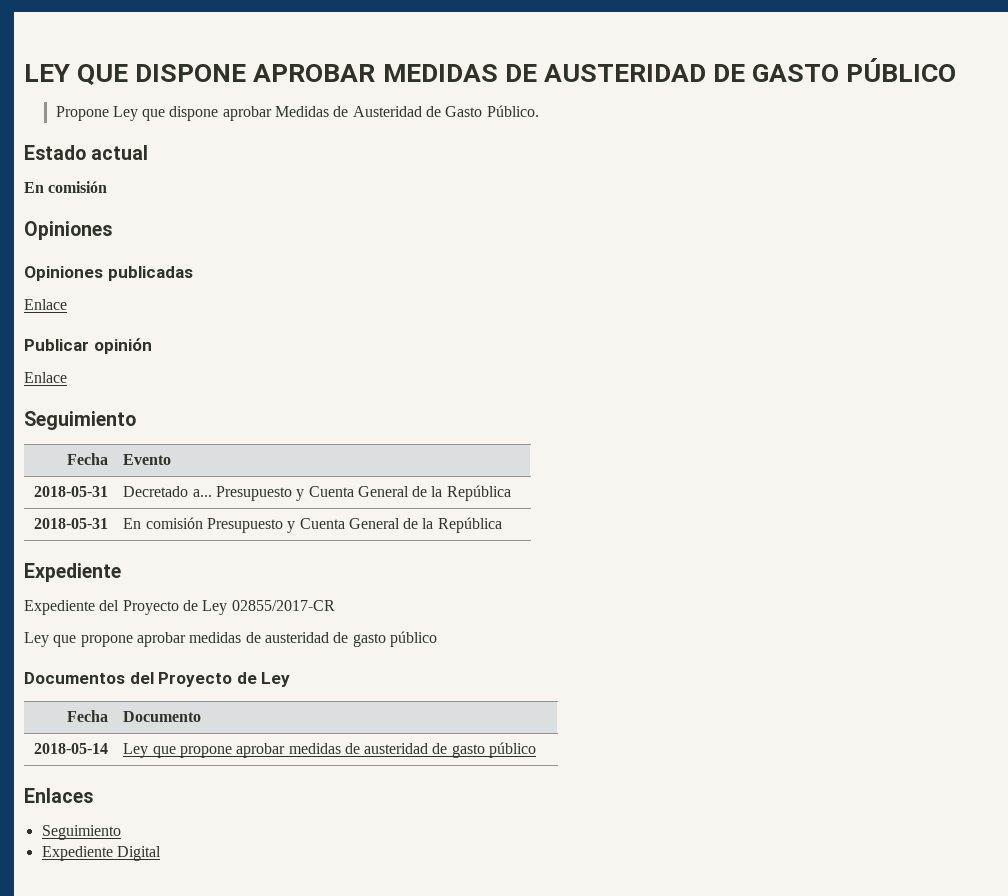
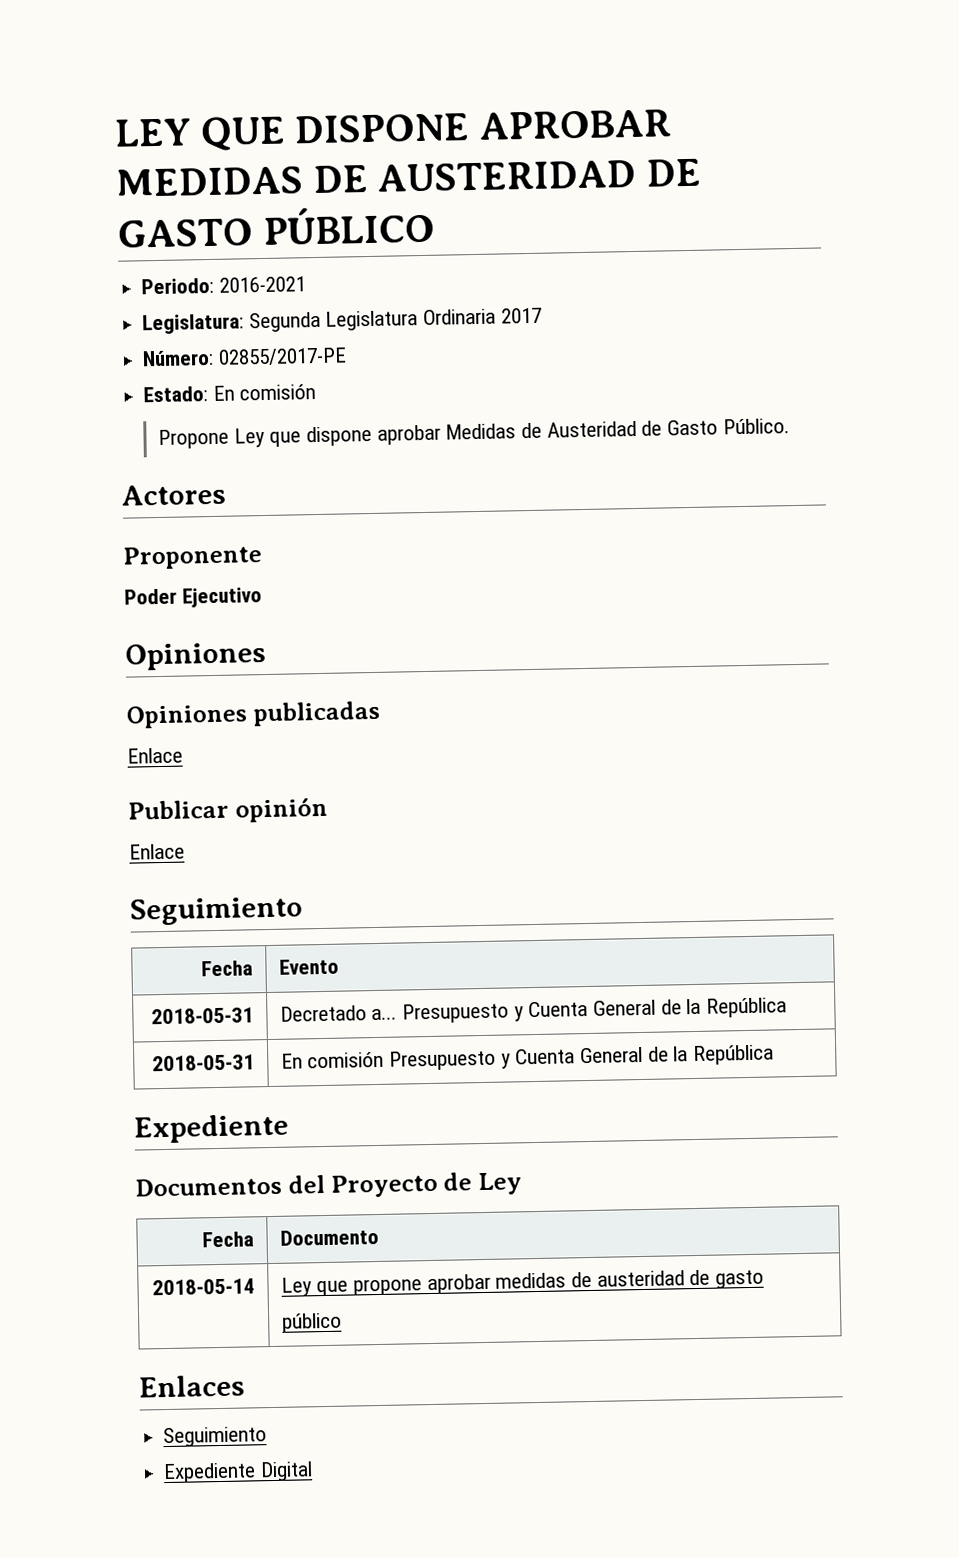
(957, 70) none -> [141,276,306,295] [142,307,542,335] [142,347,347,367] [143,384,317,403] // Periodo: 2016-2021 // Legislatura: Segunda Legislatura Ordinaria 2017 // Número: 02855/2017-PE // Estado: En comisión
[24,145,149,160] [24,181,108,193] Estado actual // En comisión -> [121,483,226,506] [123,545,262,570] [124,587,262,608] Actores // Proponente // Poder Ejecutivo
[24,600,335,615] [24,631,437,647] // Expediente del Proyecto de Ley 02855/2017-CR // Ley que propone aprobar medidas de austeridad de gasto público -> (289, 1128) none

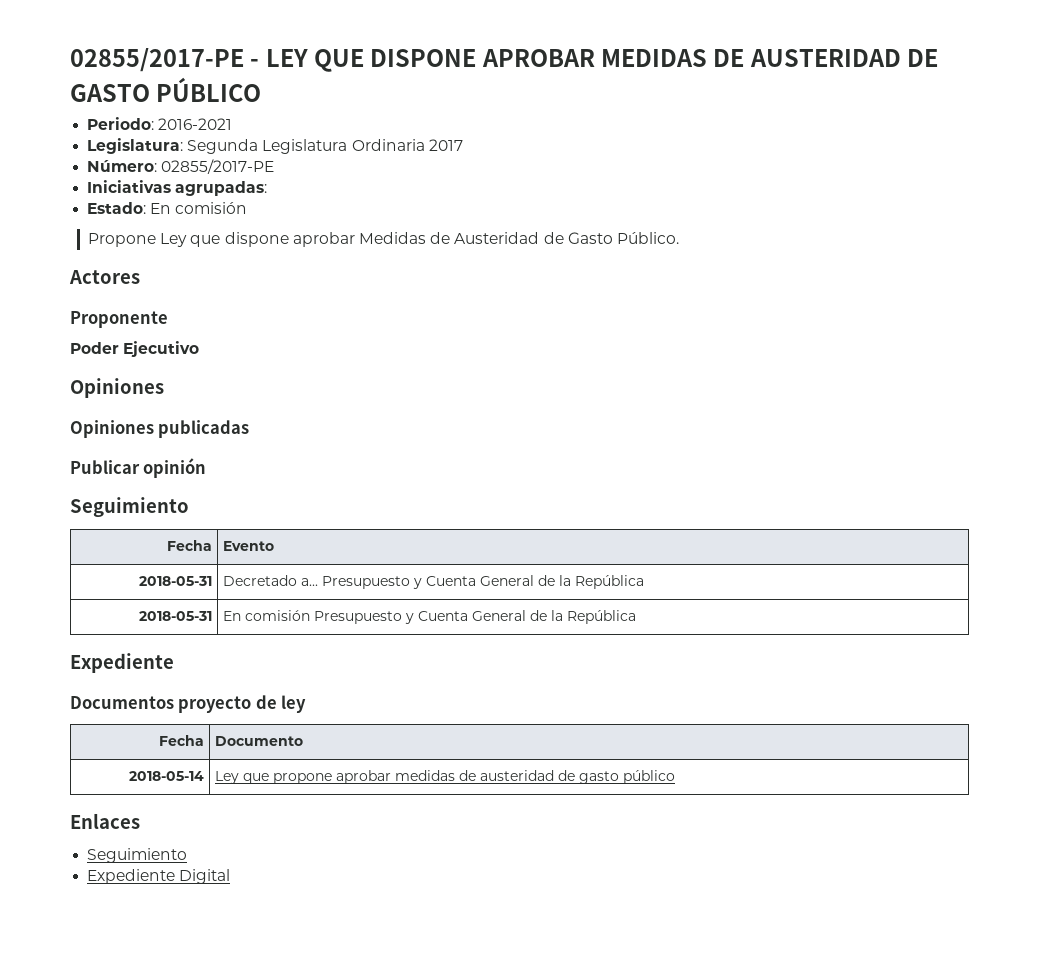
(115, 132) none -> [70,48,260,72] 02855/2017-PE -
(347, 356) none -> [87,180,268,196] // Iniciativas agrupadas:
[127,747,183,764] // Enlace -> (250, 429) none
[129,843,185,860] // Enlace -> (207, 468) none
[287,1172,522,1198] del Proyecto de Ley -> [178,695,307,713] proyecto de ley

